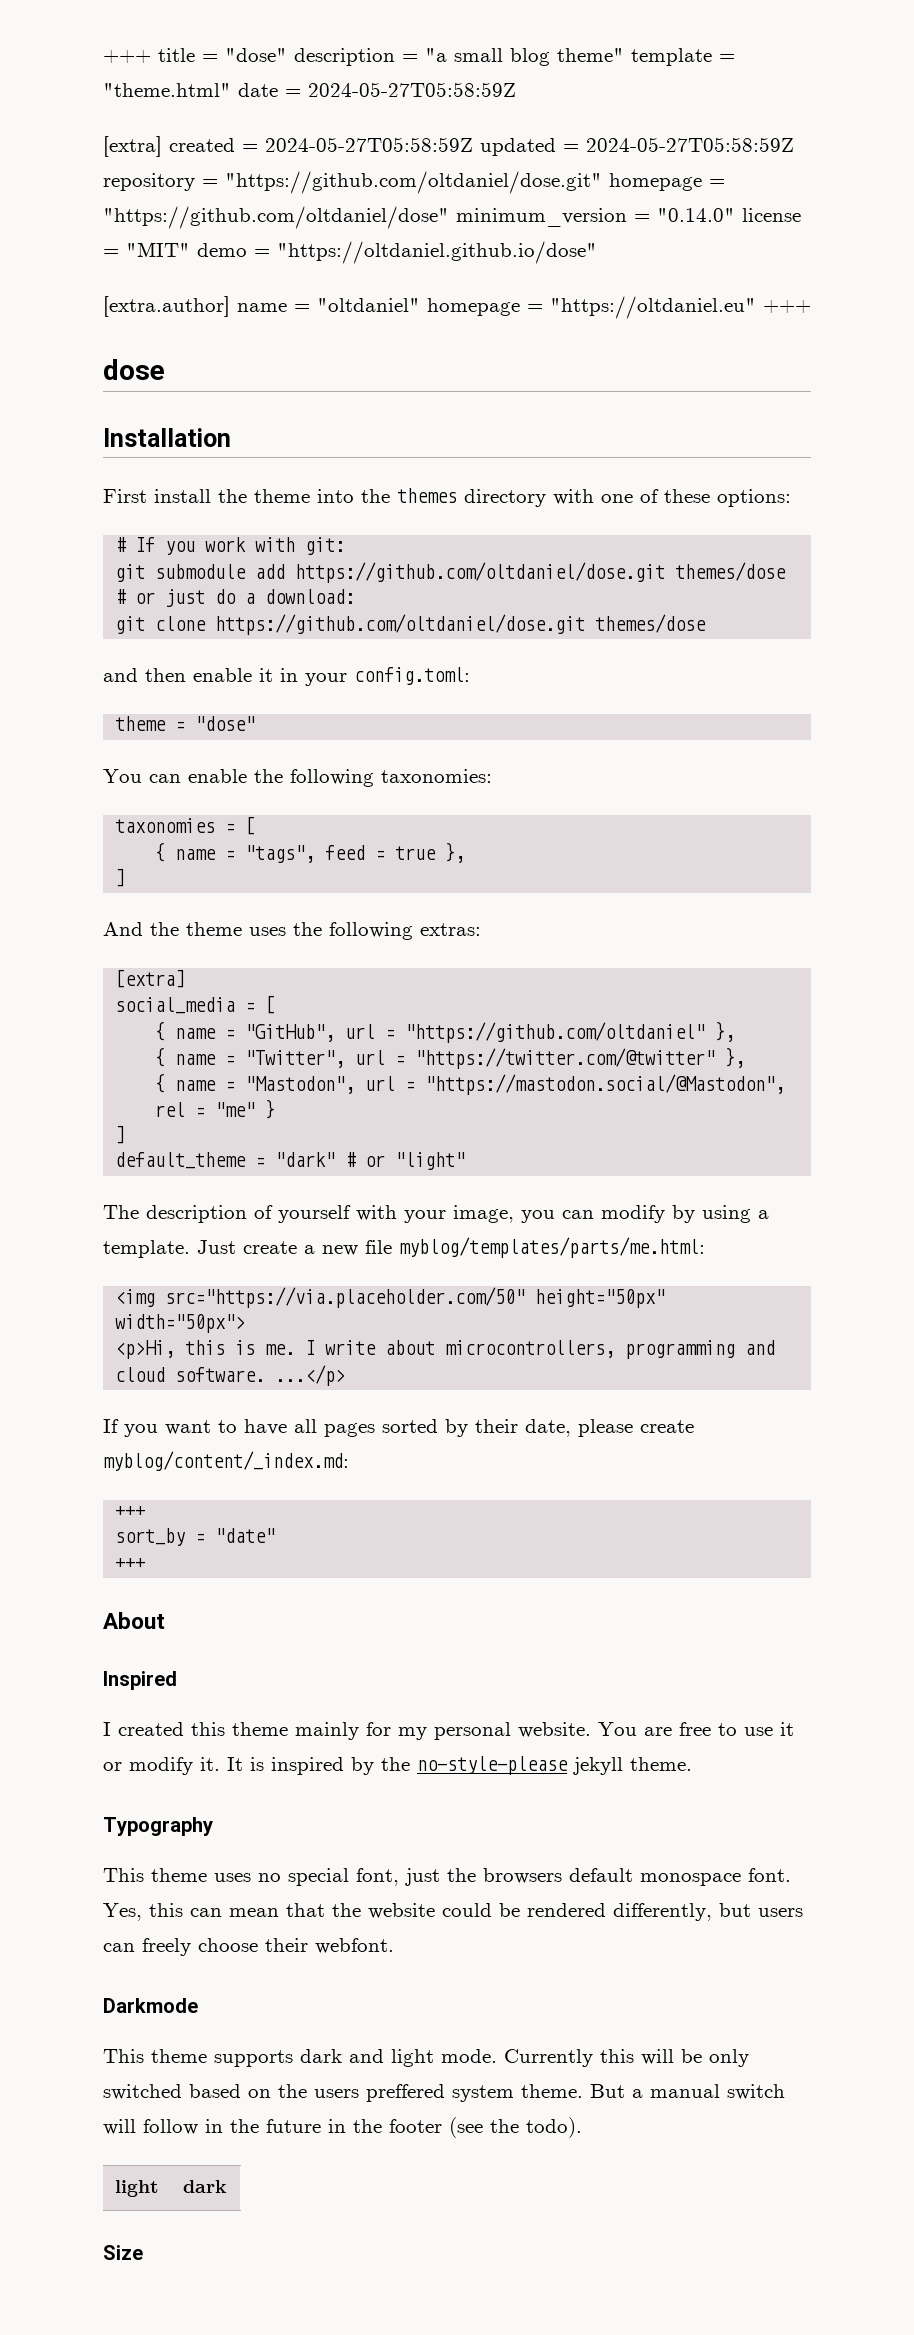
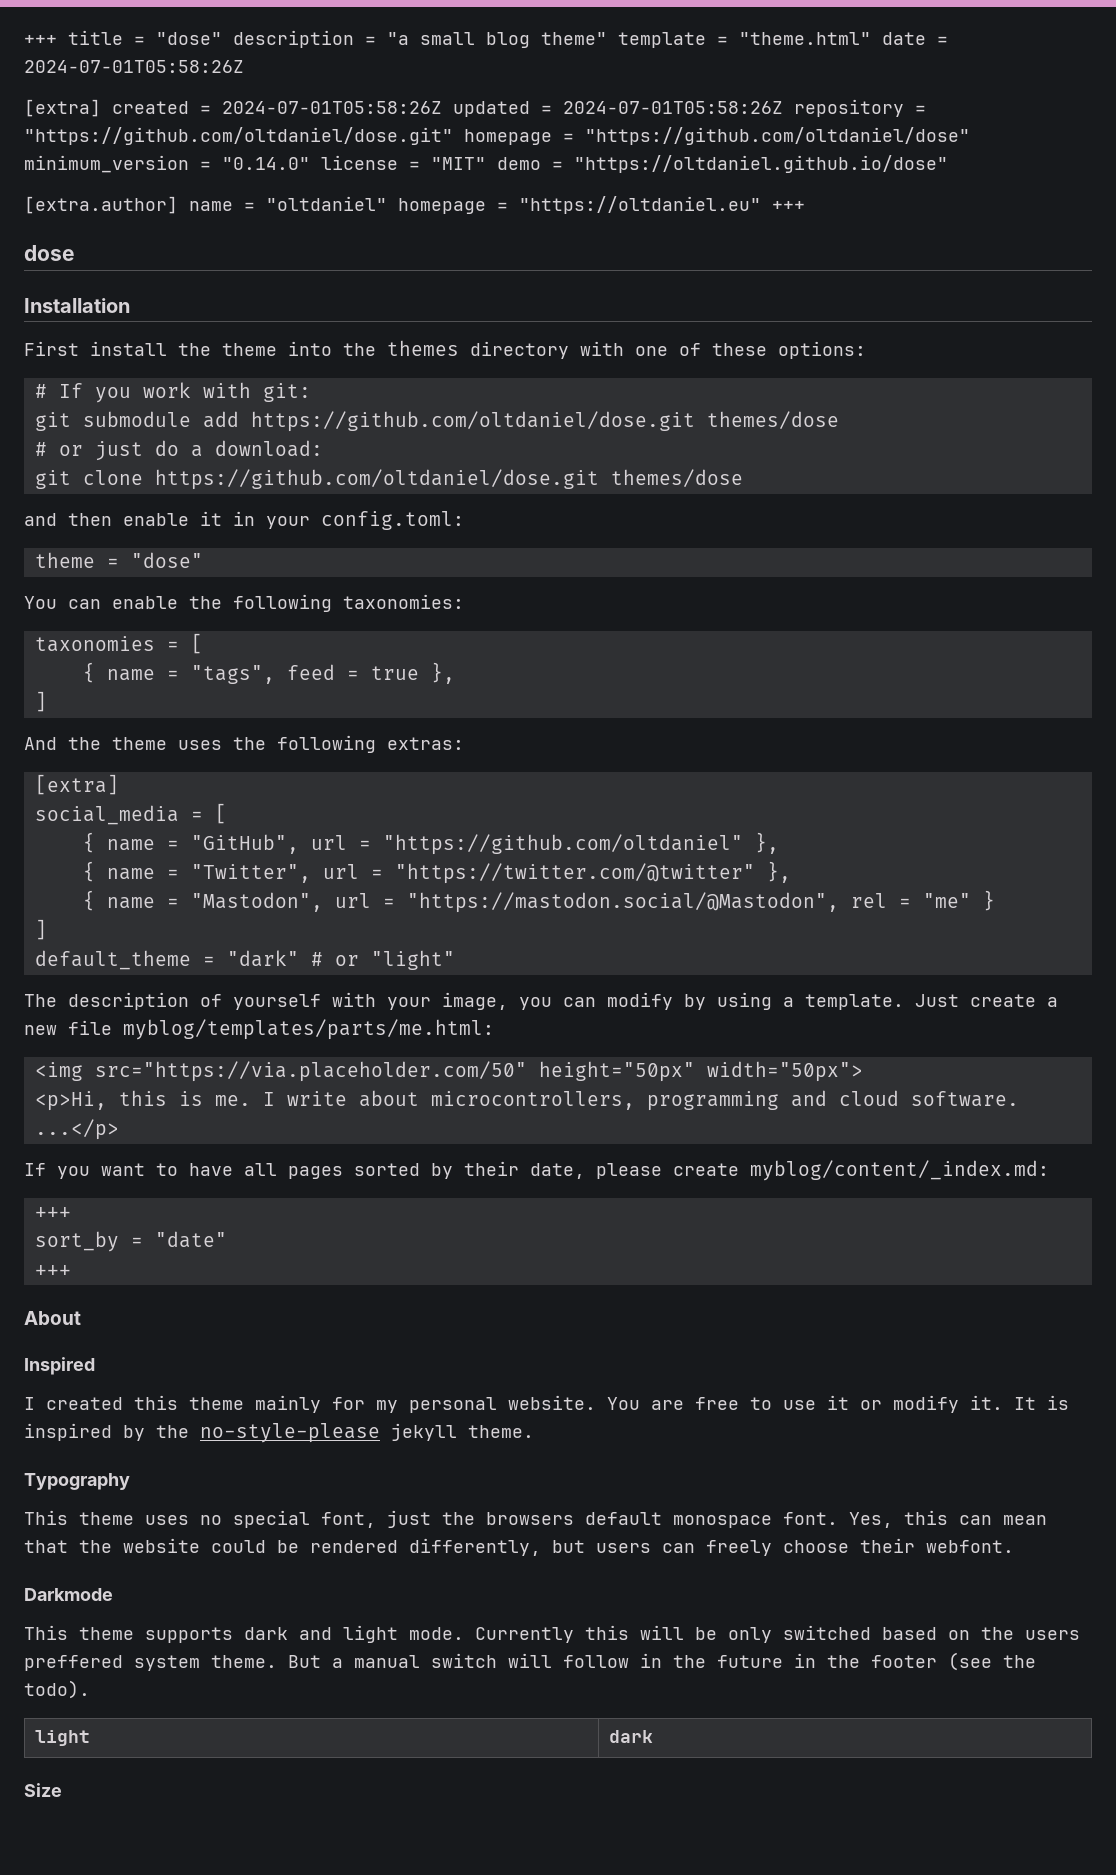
[308,82,516,97] 2024-05-27T05:58:59Z -> [24,60,244,73] 2024-07-01T05:58:26Z
[265,137,473,152] 2024-05-27T05:58:59Z -> [222,101,442,114] 2024-07-01T05:58:26Z
[586,137,794,152] 2024-05-27T05:58:59Z -> [563,101,783,114] 2024-07-01T05:58:26Z

